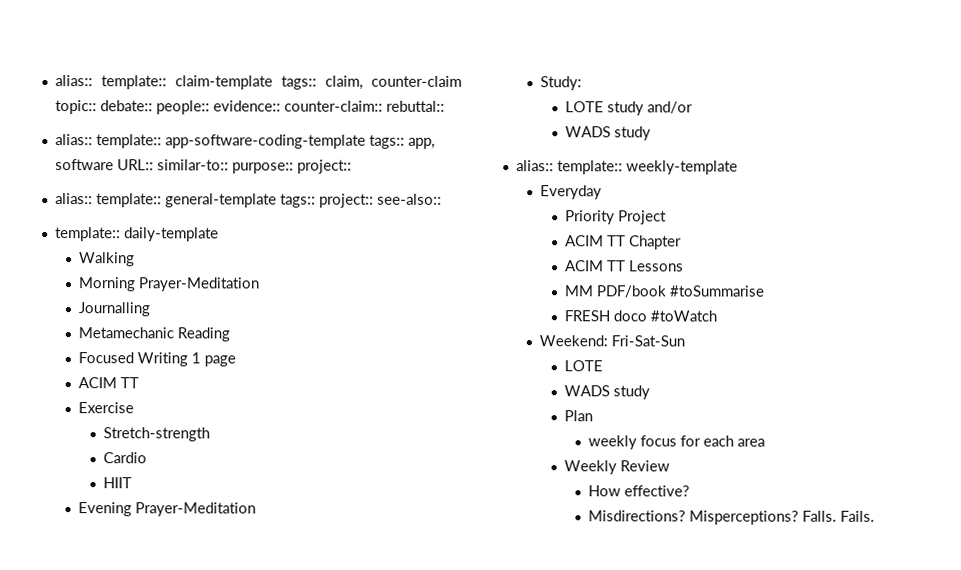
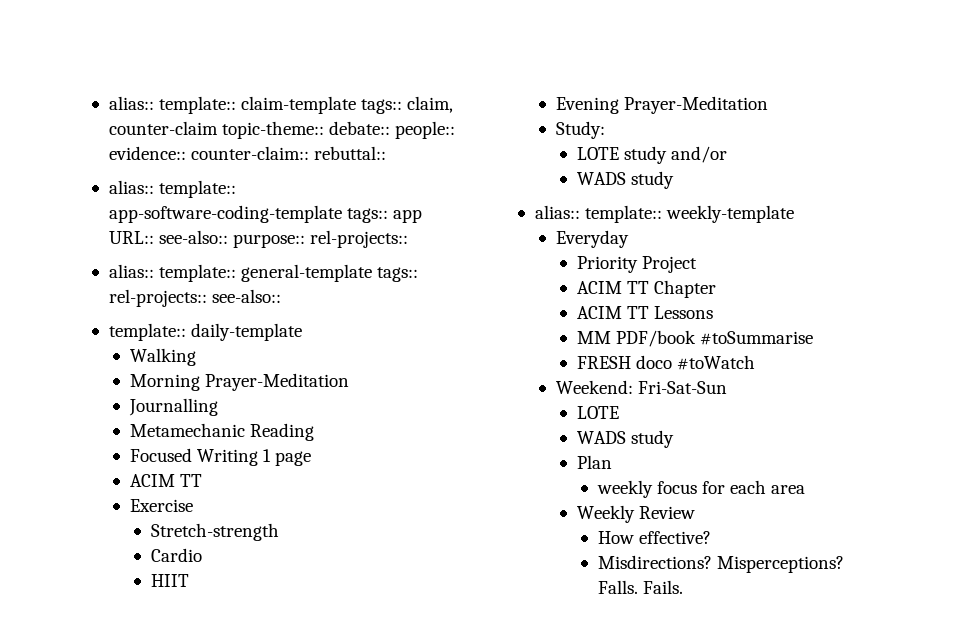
[54,100,97,115] topic:: -> [222,121,325,139] topic-theme::
[407,137,435,149] [54,159,352,174] app, software URL:: similar-to:: purpose:: project:: -> [393,209,423,223] [108,230,409,248] app URL:: see-also:: purpose:: rel-projects::
[318,193,374,208] project:: -> [108,289,207,307] rel-projects::

